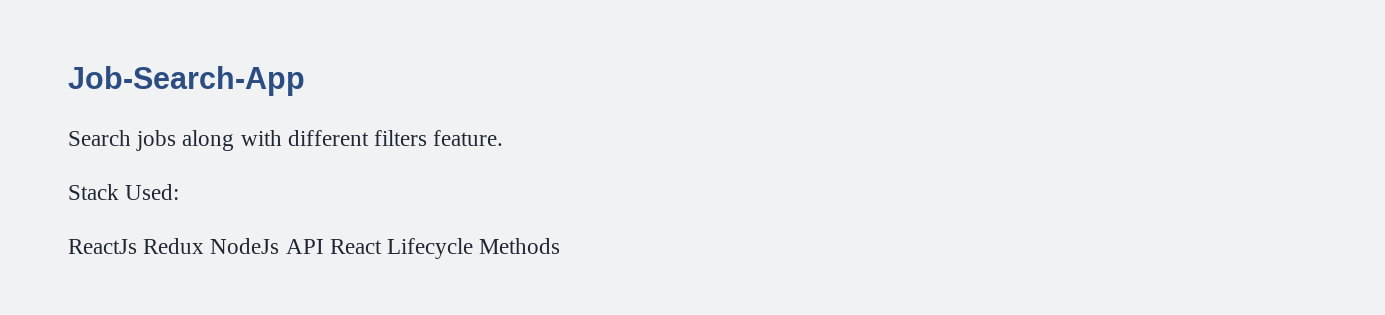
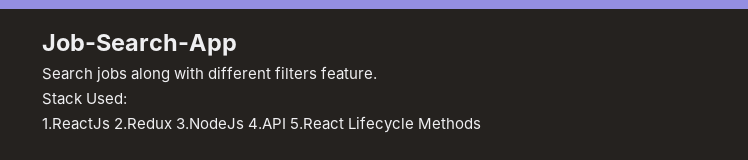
[68,238,382,254] ReactJs Redux NodeJs API React -> [42,118,345,130] 1.ReactJs 2.Redux 3.NodeJs 4.API 5.React

